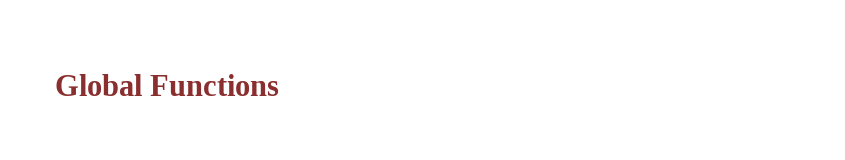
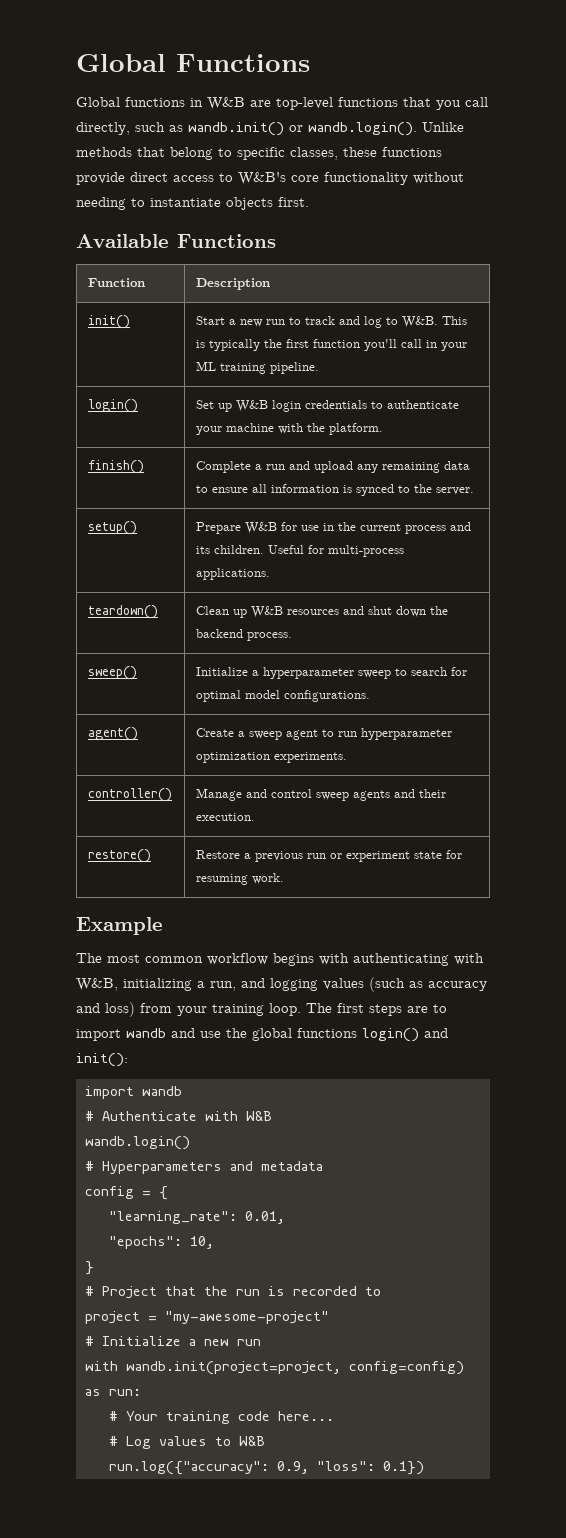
(280, 85) none -> [76,97,488,110] [76,122,464,136] [76,147,442,160] [76,172,464,185] [76,197,309,210] [76,234,276,248] [87,278,145,287] [195,278,270,290] [87,315,130,329] [195,316,467,328] [195,339,467,351] [195,361,319,374] [87,399,138,413] [195,400,459,412] [195,423,383,435] [87,460,144,474] [195,461,470,473] [195,484,474,496] [87,521,137,535] [195,522,471,534] [195,545,404,557] [195,568,270,580] [87,605,158,619] [195,606,448,618] [195,629,292,641] [87,666,137,680] [195,667,467,679] [195,690,370,702] [87,727,138,741] [195,728,452,740] [195,752,347,763] [87,788,172,802] [195,788,446,801] [195,813,255,821] [87,849,151,863] [195,850,462,862] [195,873,284,885] [76,917,163,935] [76,953,484,966] [76,977,487,992] [76,1002,447,1017] [76,1028,448,1042] [76,1053,128,1067] [84,1086,182,1099] [84,1111,272,1121] [84,1136,190,1150] [84,1161,323,1174] [84,1186,168,1200] [108,1211,285,1224] [108,1236,214,1249] [84,1261,94,1275] [84,1286,381,1299] [84,1311,329,1324] [84,1336,261,1346] [84,1361,464,1375] [84,1389,141,1396] [108,1411,334,1424] [108,1436,265,1449] [108,1461,424,1475] // Global functions in W&B are top-level functions that you call directly, such as wandb.init() or wandb.login(). Unlike methods that belong to specific classes, these functions provide direct access to W&B's core functionality without needing to instantiate objects first. // Available Functions // Function | Description // init() | Start a new run to track and log to W&B. This is typically the first function you'll call in your ML training pipeline. // login() | Set up W&B login credentials to authenticate your machine with the platform. // finish() | Complete a run and upload any remaining data to ensure all information is synced to the server. // setup() | Prepare W&B for use in the current process and its children. Useful for multi-process applications. // teardown() | Clean up W&B resources and shut down the backend process. // sweep() | Initialize a hyperparameter sweep to search for optimal model configurations. // agent() | Create a sweep agent to run hyperparameter optimization experiments. // controller() | Manage and control sweep agents and their execution. // restore() | Restore a previous run or experiment state for resuming work. // Example // The most common workflow begins with authenticating with W&B, initializing a run, and logging values (such as accuracy and loss) from your training loop. The first steps are to import wandb and use the global functions login() and init(): // import wandb // # Authenticate with W&B // wandb.login() // # Hyperparameters and metadata // config = { // "learning_rate": 0.01, // "epochs": 10, // } // # Project that the run is recorded to // project = "my-awesome-project" // # Initialize a new run // with wandb.init(project=project, config=config) as run: // # Your training code here... // # Log values to W&B // run.log({"accuracy": 0.9, "loss": 0.1})

